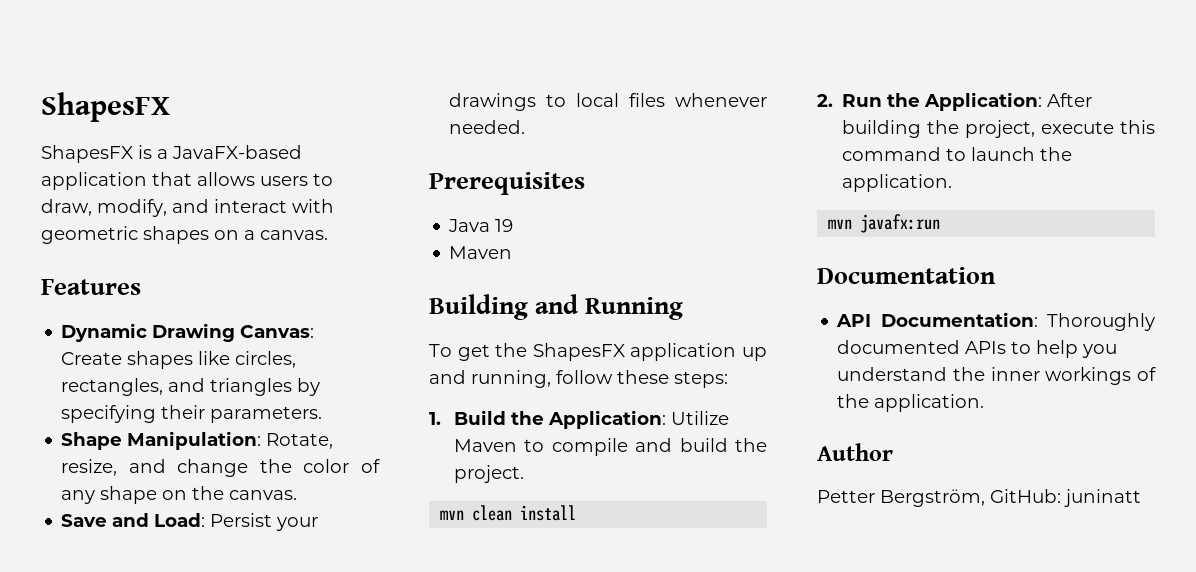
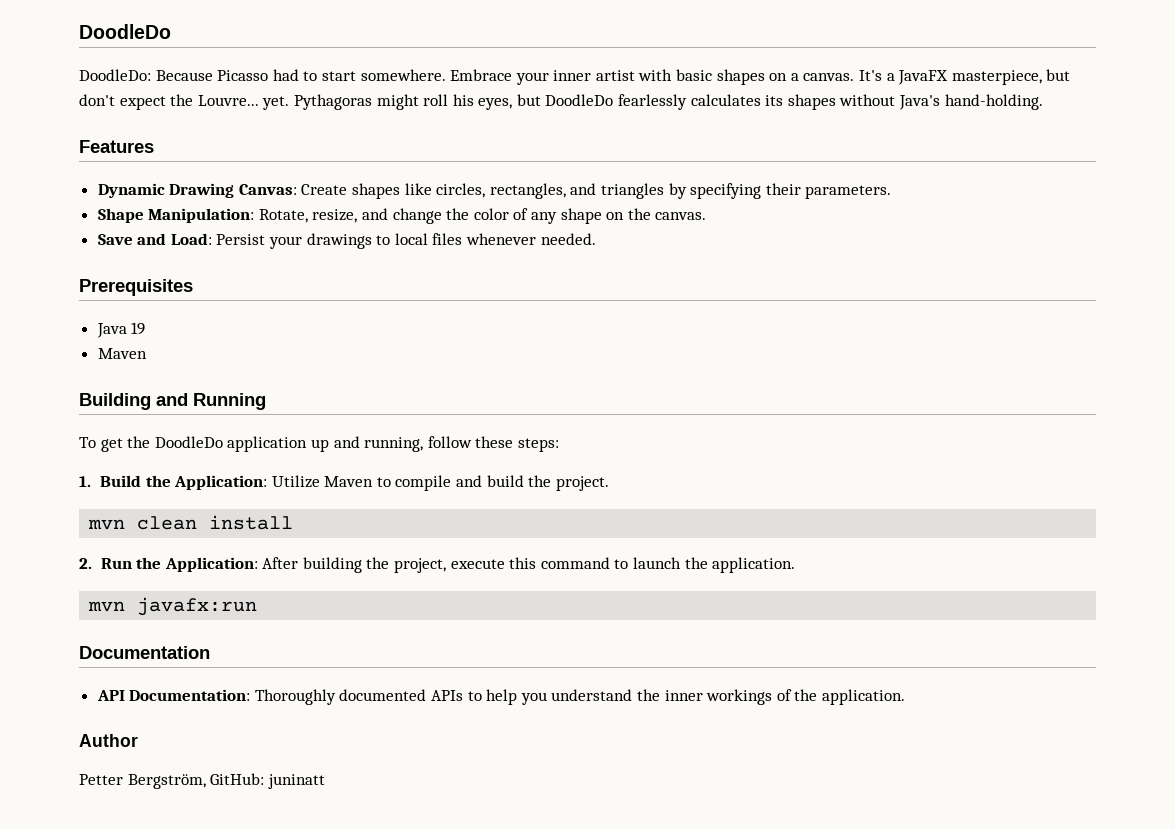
[41,92,170,122] [41,145,302,163] [41,172,333,190] [41,199,334,217] [41,226,328,244] ShapesFX // ShapesFX is a JavaFX-based application that allows users to draw, modify, and interact with geometric shapes on a canvas. -> [79,24,171,39] [79,69,1071,85] [79,94,1043,110] DoodleDo // DoodleDo: Because Picasso had to start somewhere. Embrace your inner artist with basic shapes on a canvas. It's a JavaFX masterpiece, but don't expect the Louvre... yet. Pythagoras might roll his eyes, but DoodleDo fearlessly calculates its shapes without Java's hand-holding.
[532,343,625,361] ShapesFX -> [154,436,223,448] DoodleDo

